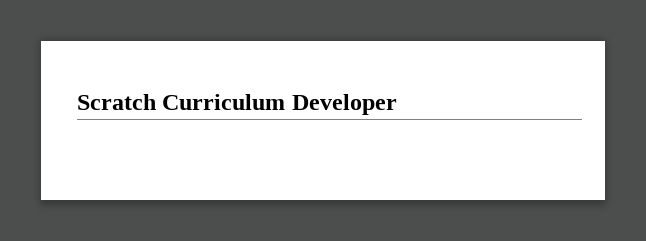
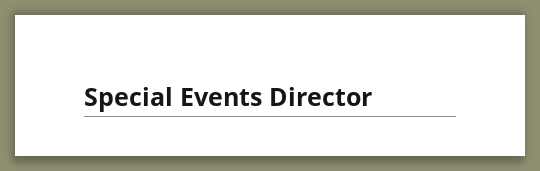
[77,94,397,115] Scratch Curriculum Developer -> [84,87,372,112] Special Events Director

